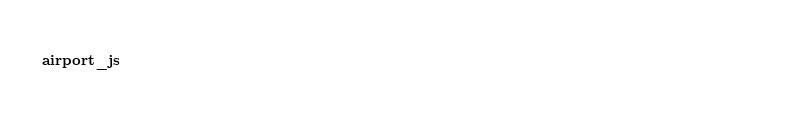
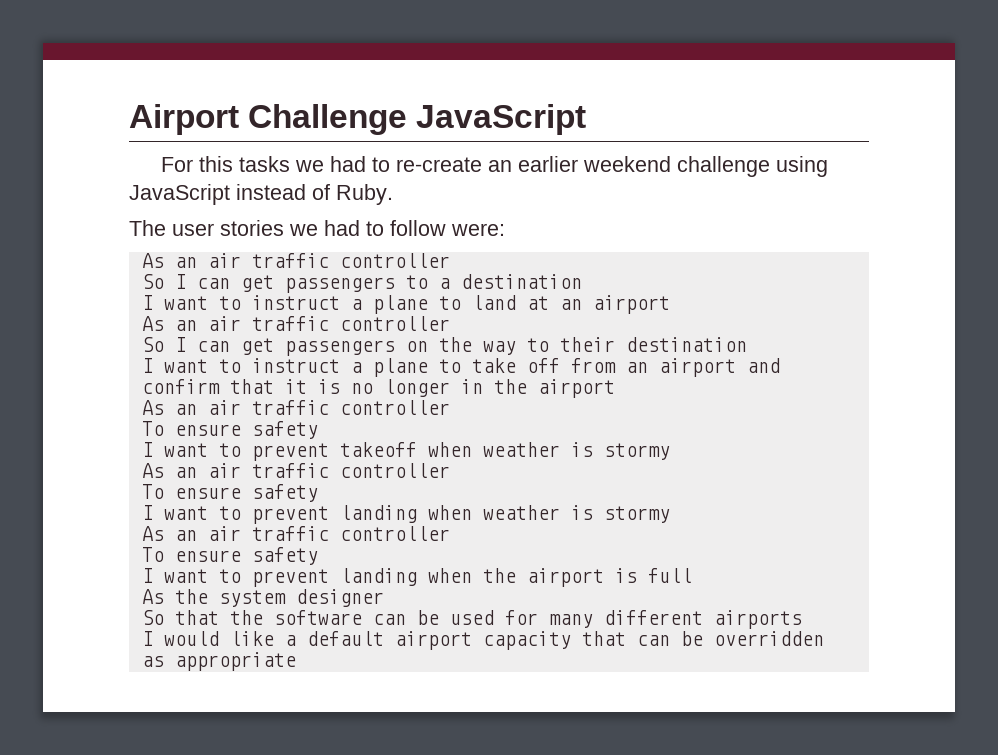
[42,55,120,70] airport_js -> [129,104,587,135] [161,156,829,177] [129,184,393,205] [129,220,505,236] [141,253,450,268] [141,274,582,293] [141,295,670,314] [141,316,450,331] [141,337,747,356] [141,358,780,377] [141,379,615,398] [141,400,450,415] [141,421,318,439] [141,442,670,461] [141,463,450,478] [141,484,318,502] [141,505,670,524] [141,526,450,541] [141,547,318,565] [141,568,692,587] [141,589,384,607] [141,610,802,629] [141,631,824,650] [141,652,296,671] Airport Challenge JavaScript // For this tasks we had to re-create an earlier weekend challenge using JavaScript instead of Ruby. // The user stories we had to follow were: // As an air traffic controller // So I can get passengers to a destination // I want to instruct a plane to land at an airport // As an air traffic controller // So I can get passengers on the way to their destination // I want to instruct a plane to take off from an airport and confirm that it is no longer in the airport // As an air traffic controller // To ensure safety // I want to prevent takeoff when weather is stormy // As an air traffic controller // To ensure safety // I want to prevent landing when weather is stormy // As an air traffic controller // To ensure safety // I want to prevent landing when the airport is full // As the system designer // So that the software can be used for many different airports // I would like a default airport capacity that can be overridden as appropriate

